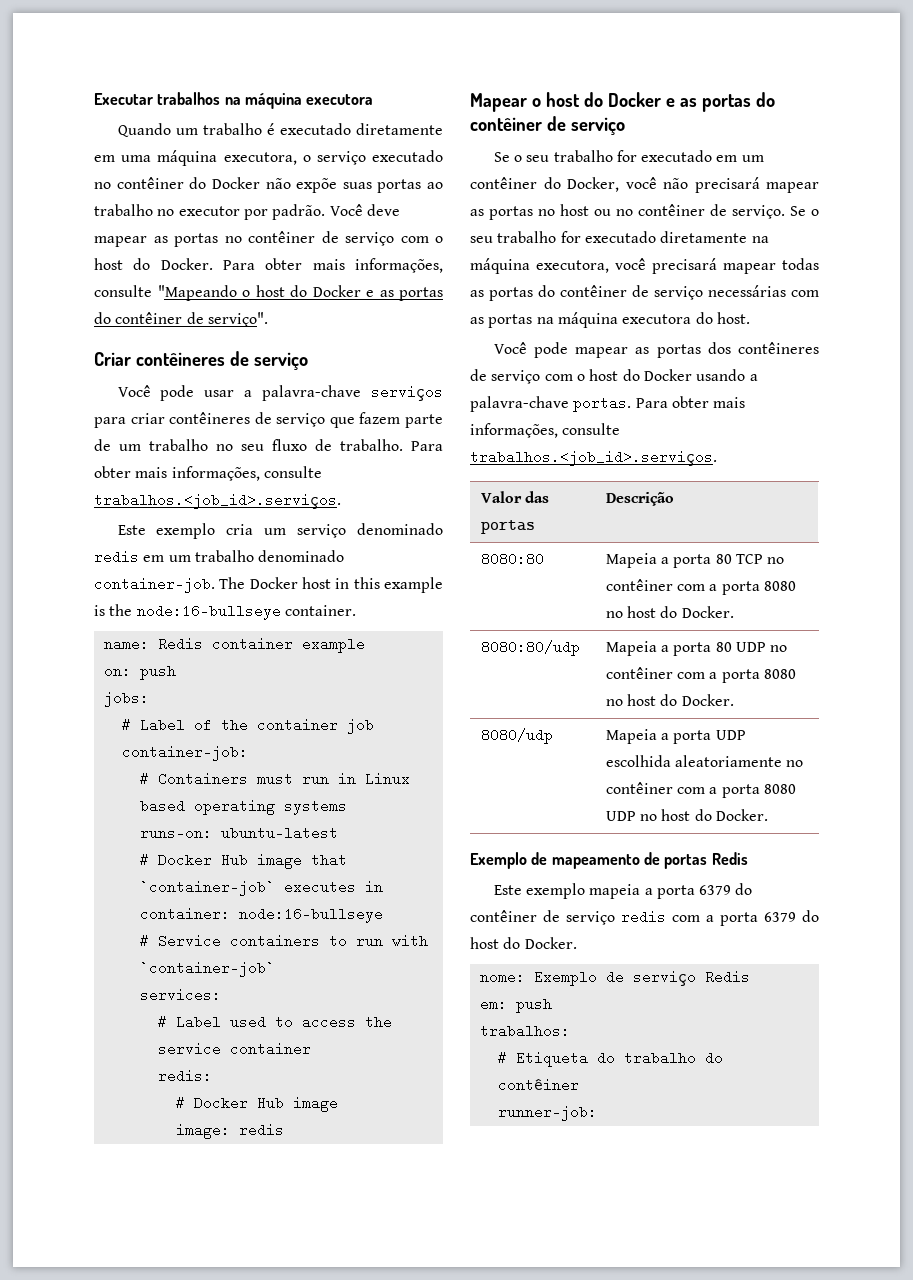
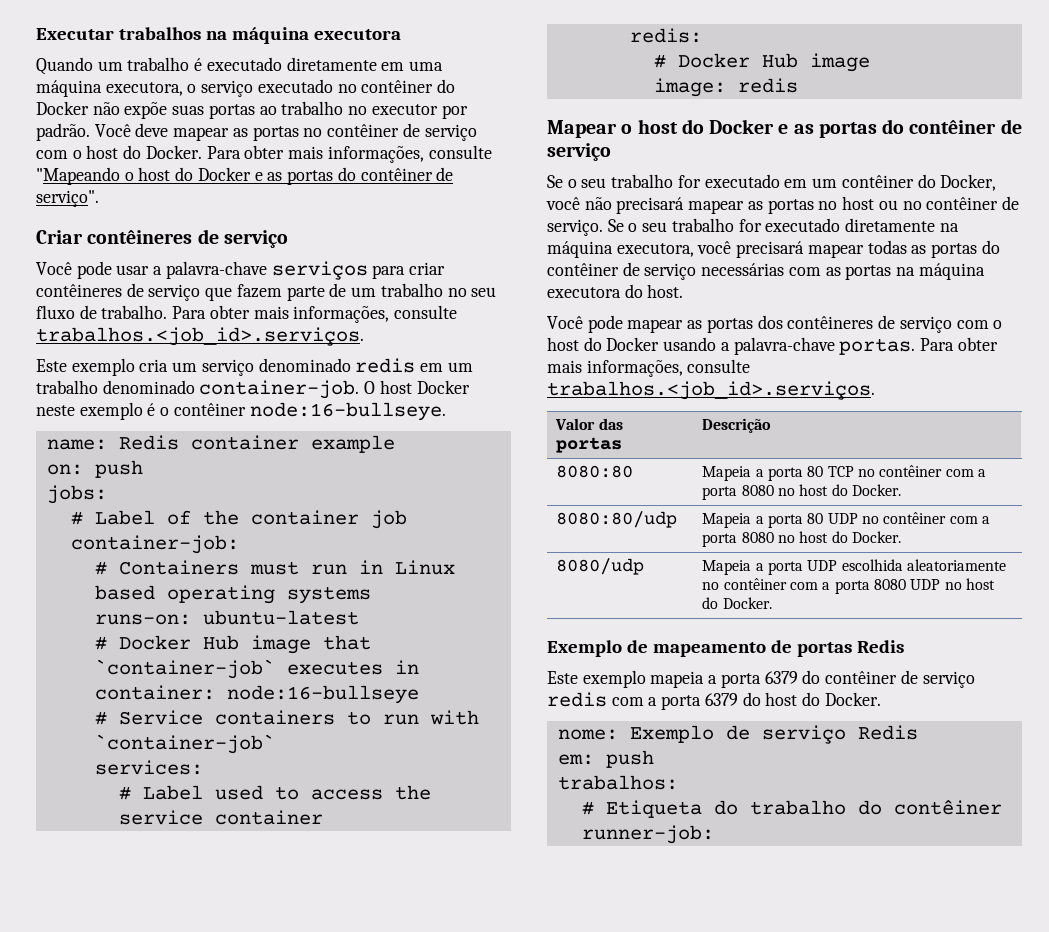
[219,577,443,593] [94,604,356,620] The Docker host in this example is the node:16-bullseye container. -> [364,380,470,394] [36,402,446,421] O host Docker neste exemplo é o contêiner node:16-bullseye.

